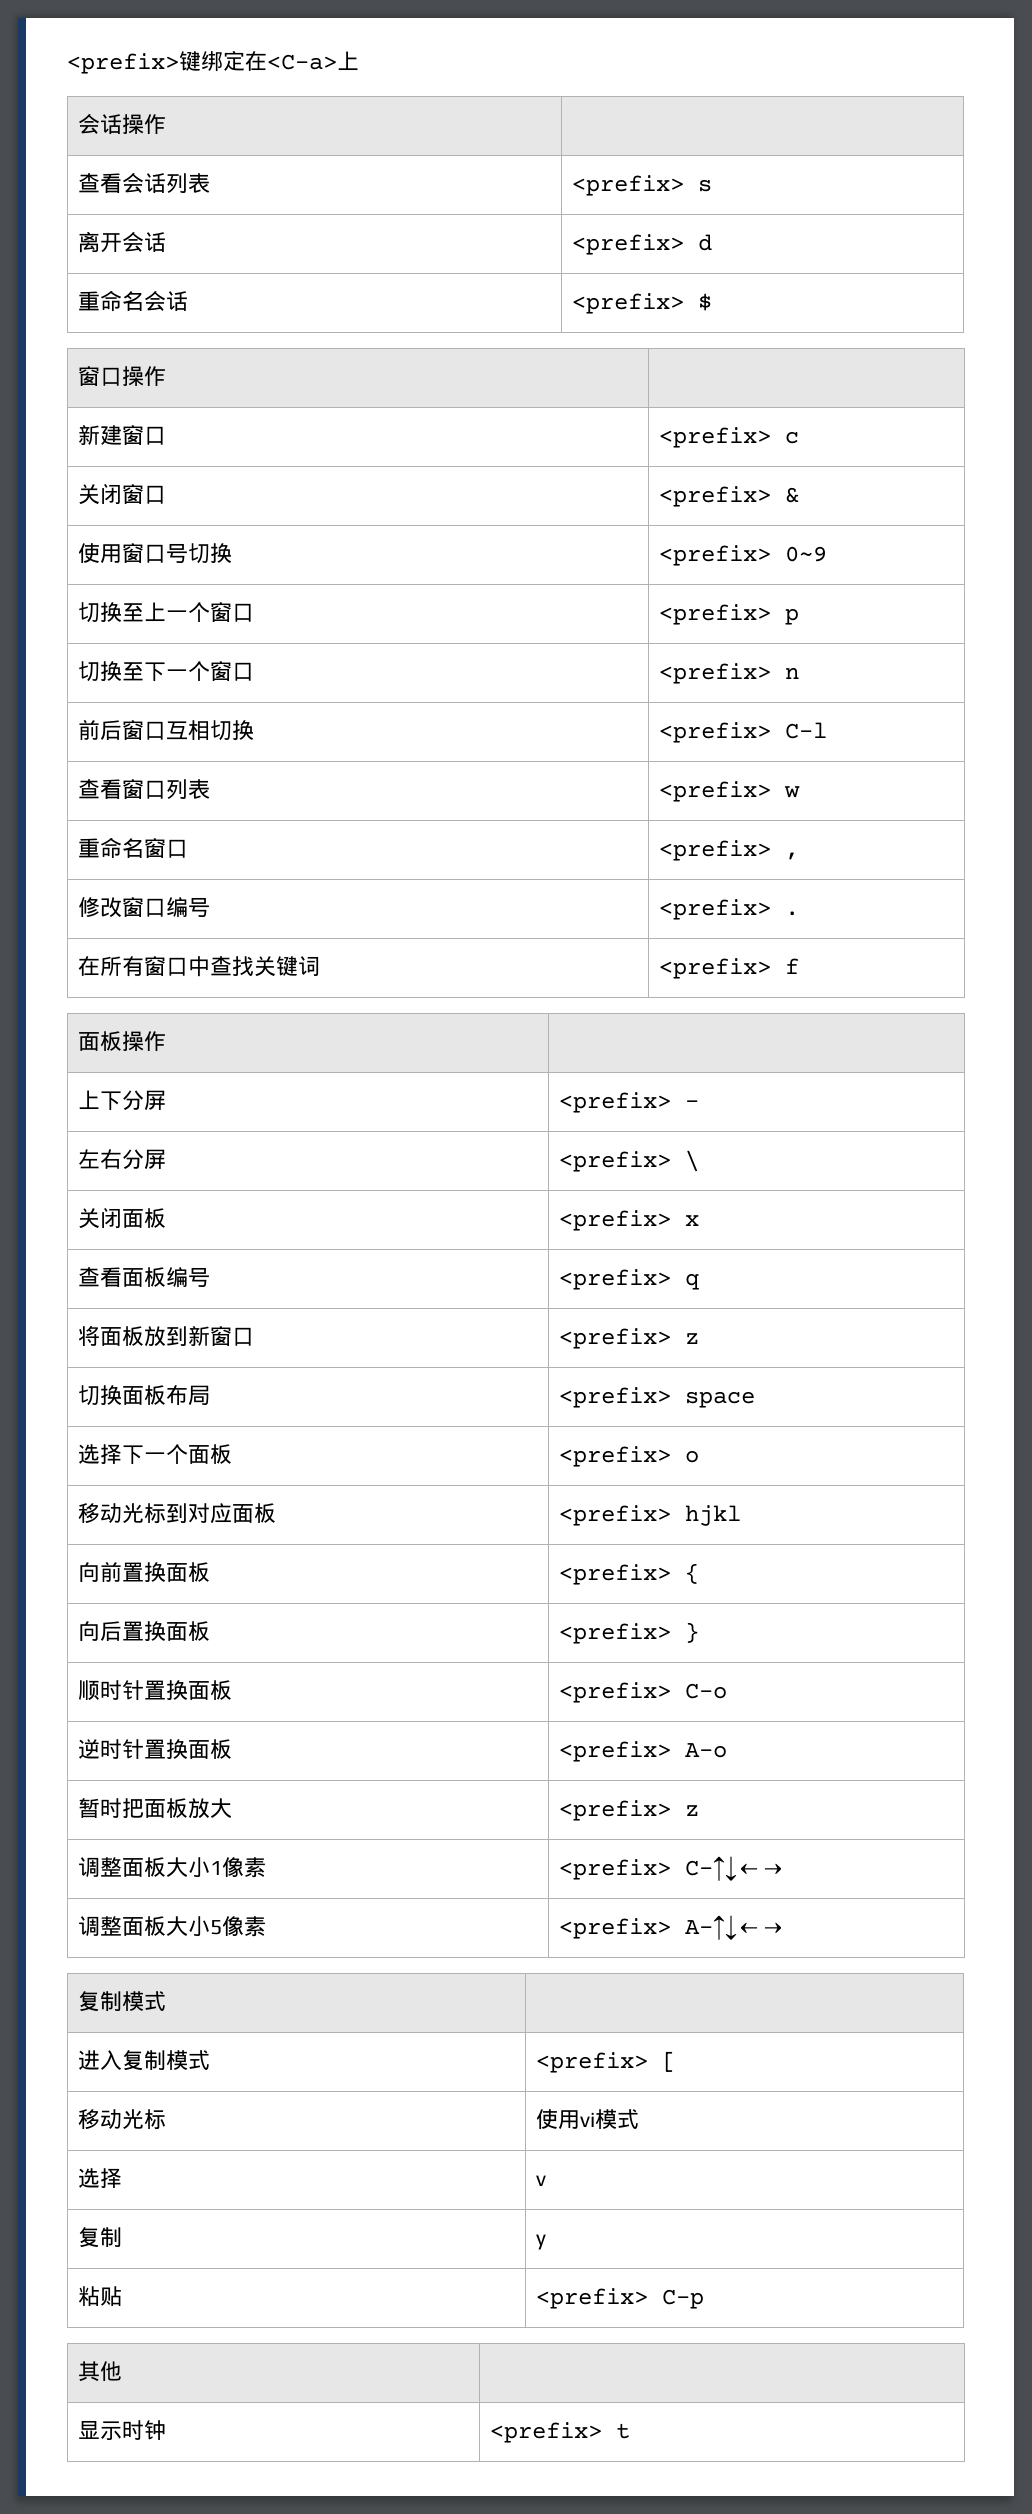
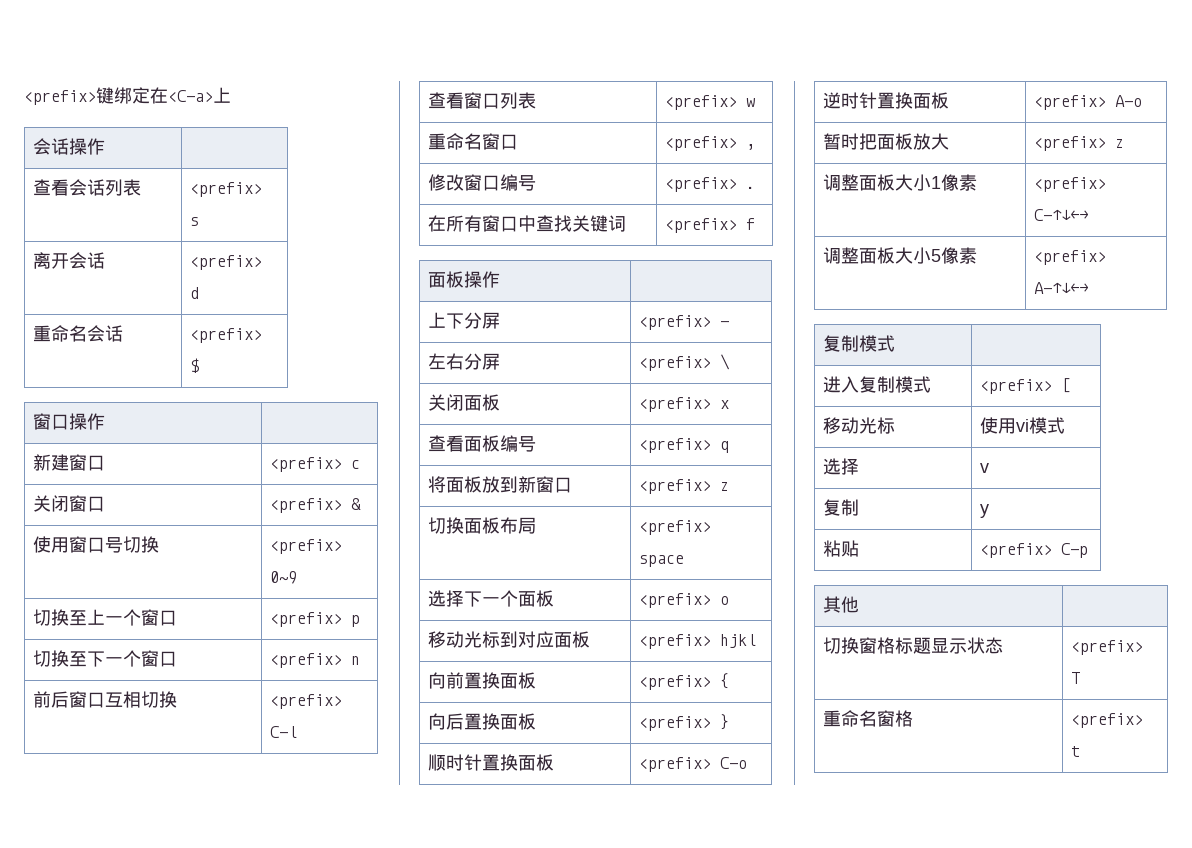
[77,2420,166,2440] 显示时钟 -> [822,637,1003,654] [1070,640,1143,655] [1070,672,1080,684] [822,710,913,727] 切换窗格标题显示状态 | <prefix> T // 重命名窗格

